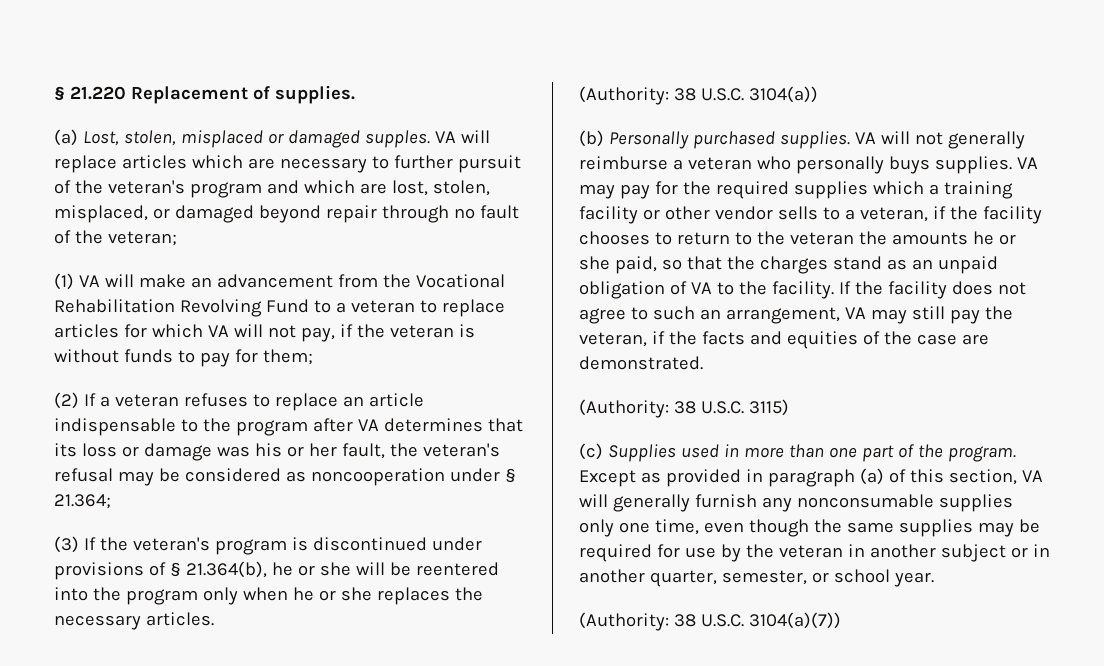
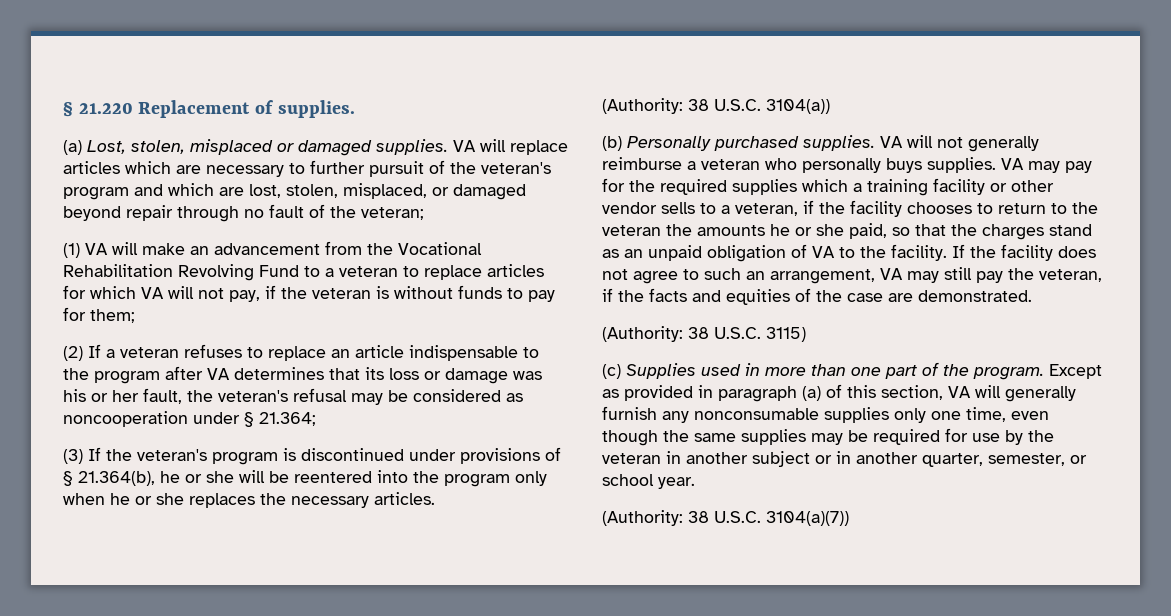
[364,130,430,148] supples. -> [376,139,448,155] supplies.

